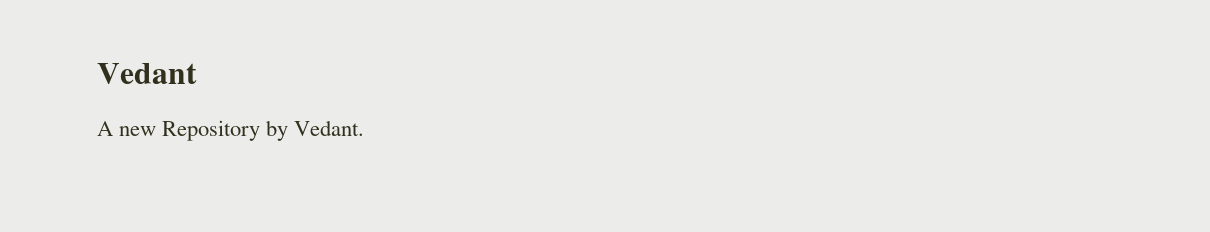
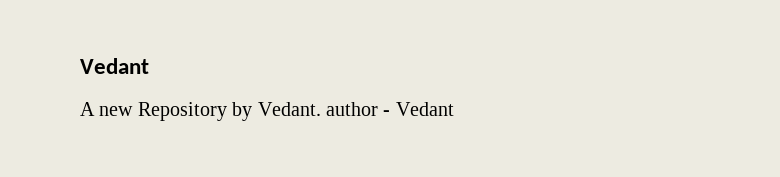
(365, 128) none -> [326,102,454,116] author - Vedant

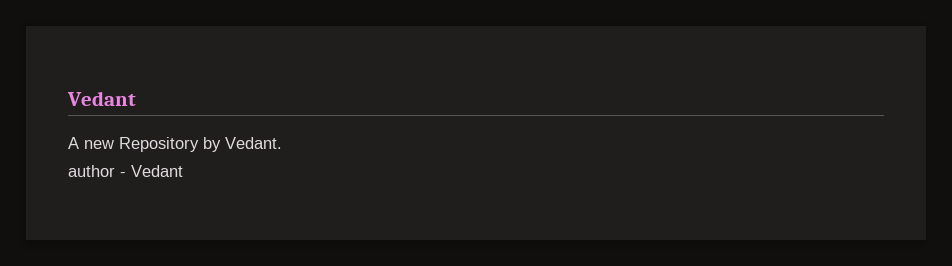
(321, 109) none -> (282, 143) //

